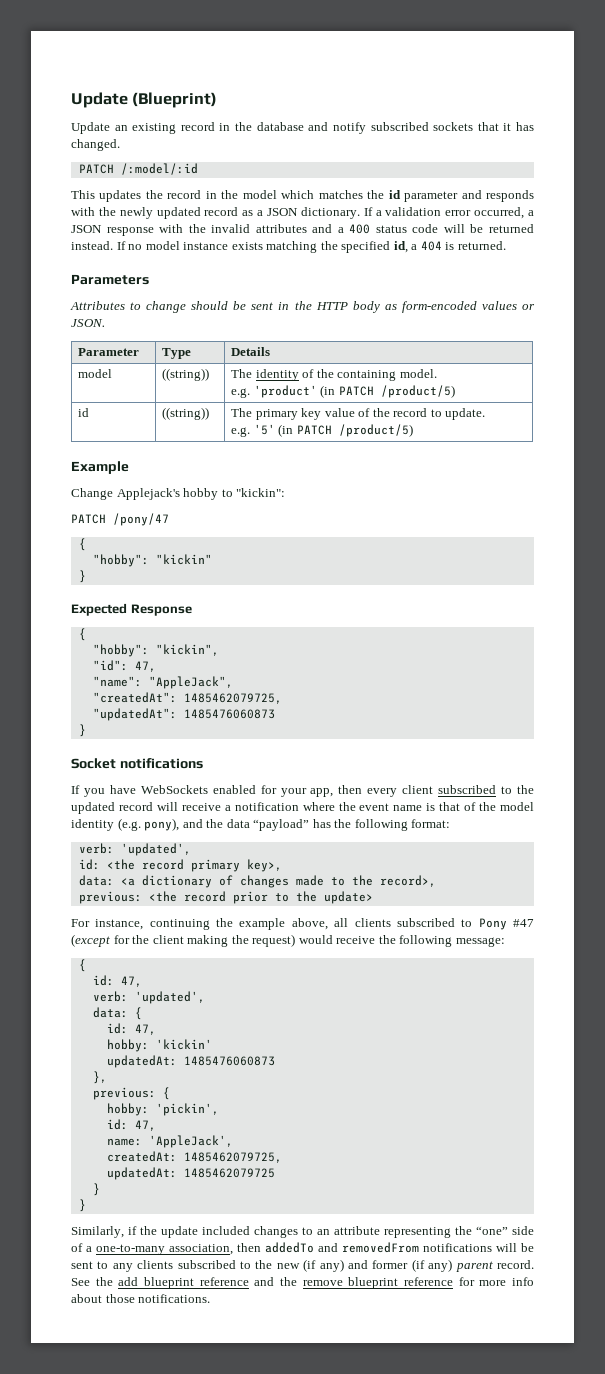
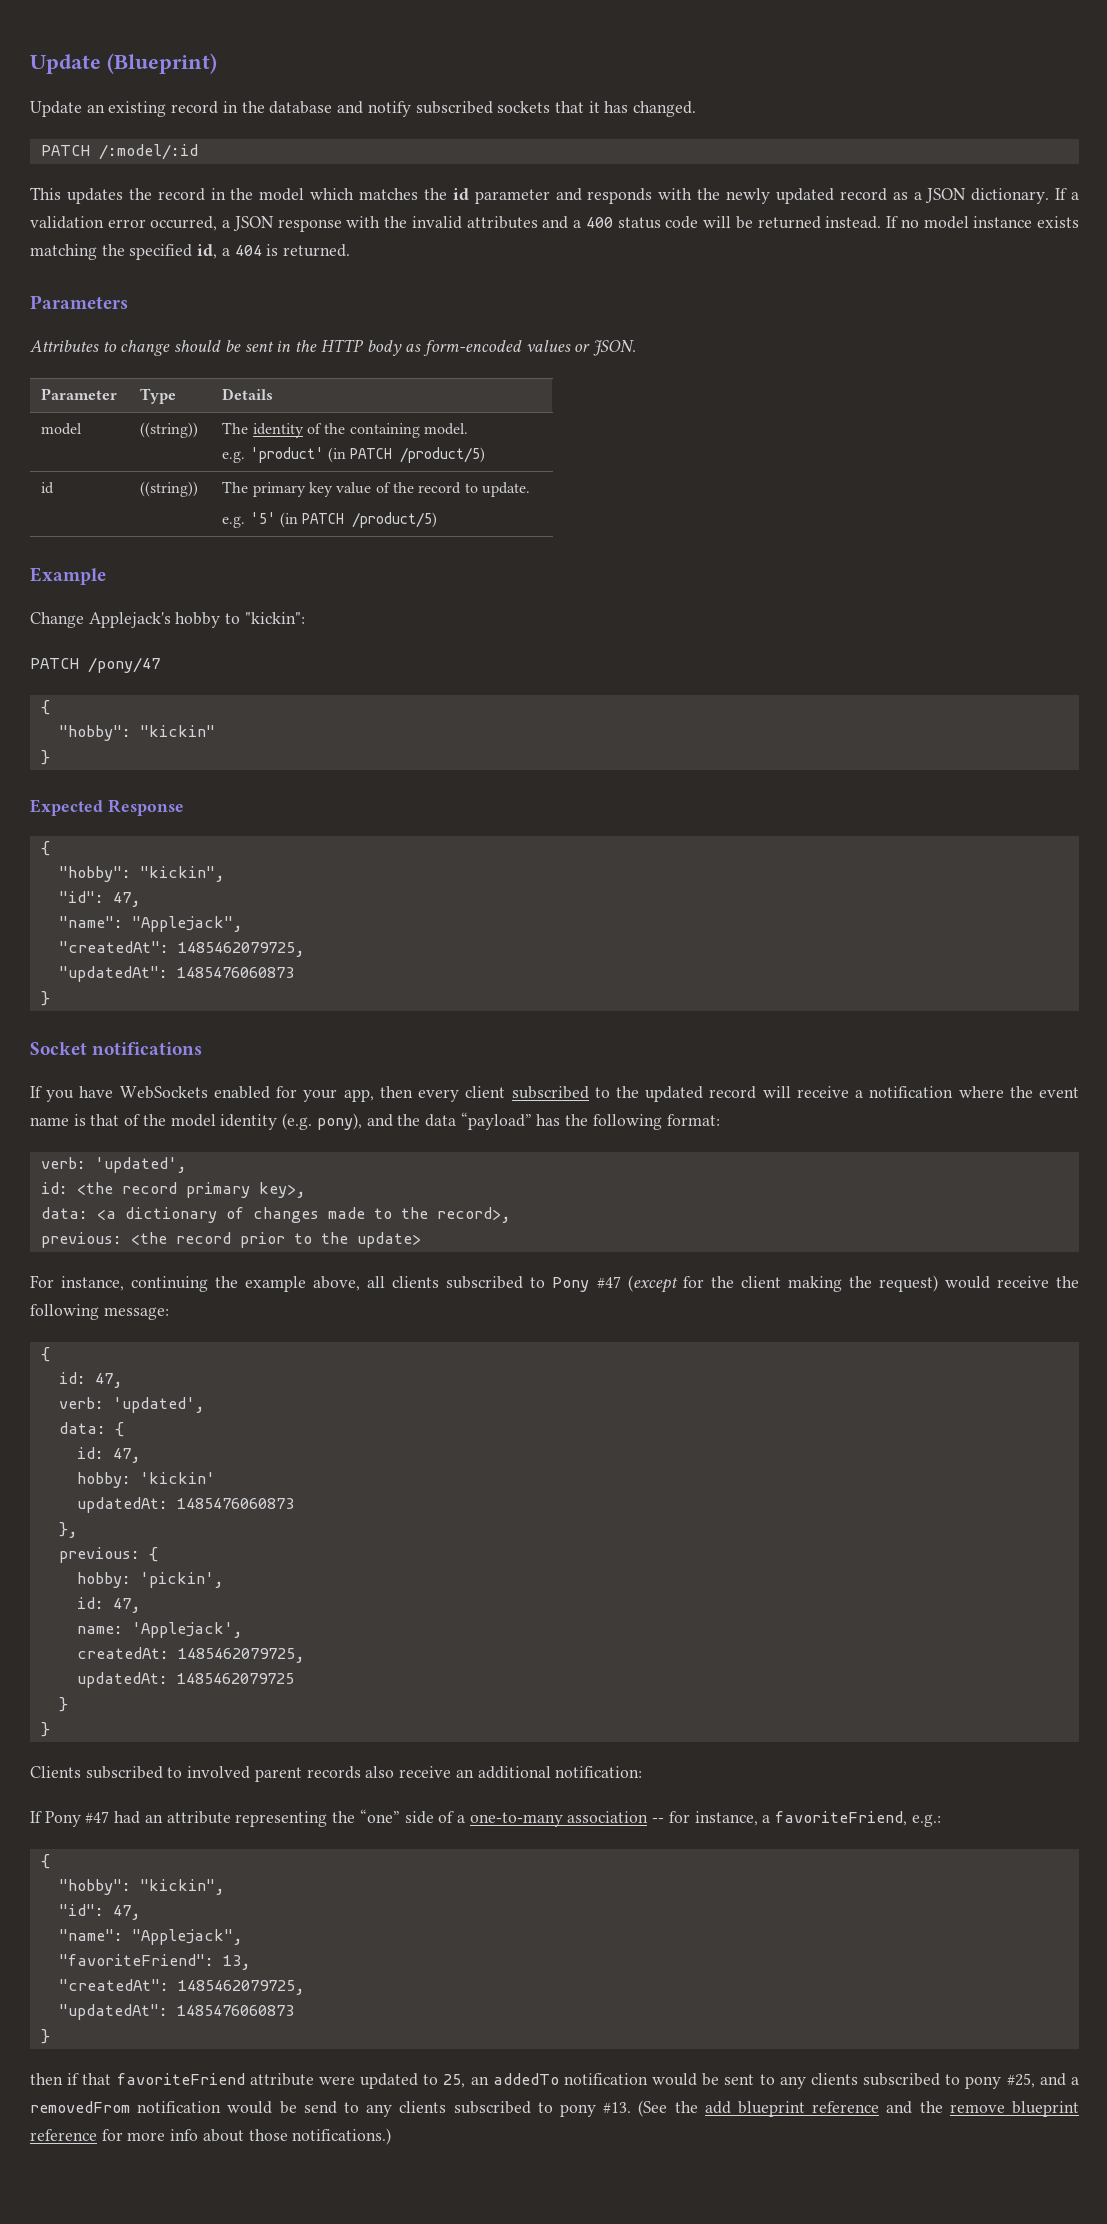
[148,676,233,689] "AppleJack", -> [131,916,243,932] "Applejack",
[148,1135,233,1148] 'AppleJack', -> [131,1622,243,1638] 'Applejack',
[71,1226,313,1238] Similarly, if the update included changes to -> [30,1766,643,1782] [30,1811,141,1827] Clients subscribed to involved parent records also receive an additional notification: // If Pony #47 had
[169,1242,517,1255] association, then addedTo and removedFrom notifications will -> [567,1811,941,1827] [40,1854,50,1869] [58,1879,225,1895] [58,1904,141,1920] [58,1929,243,1945] [58,1954,251,1970] [58,1979,305,1995] [58,2004,294,2020] [40,2029,50,2044] [30,2073,698,2089] association -- for instance, a favoriteFriend, e.g.: // { // "hobby": "kickin", // "id": 47, // "name": "Applejack", // "favoriteFriend": 13, // "createdAt": 1485462079725, // "updatedAt": 1485476060873 // } // then if that favoriteFriend attribute were updated to 25, an addedTo notification would
[255,1259,534,1272] [71,1278,90,1286] the new (if any) and former (if any) parent record. See -> [965,2073,1079,2089] [30,2100,668,2117] pony #25, and a removedFrom notification would be send to any clients subscribed to pony #13. (See
[138,1294,211,1303] notifications. -> [292,2128,392,2145] notifications.)

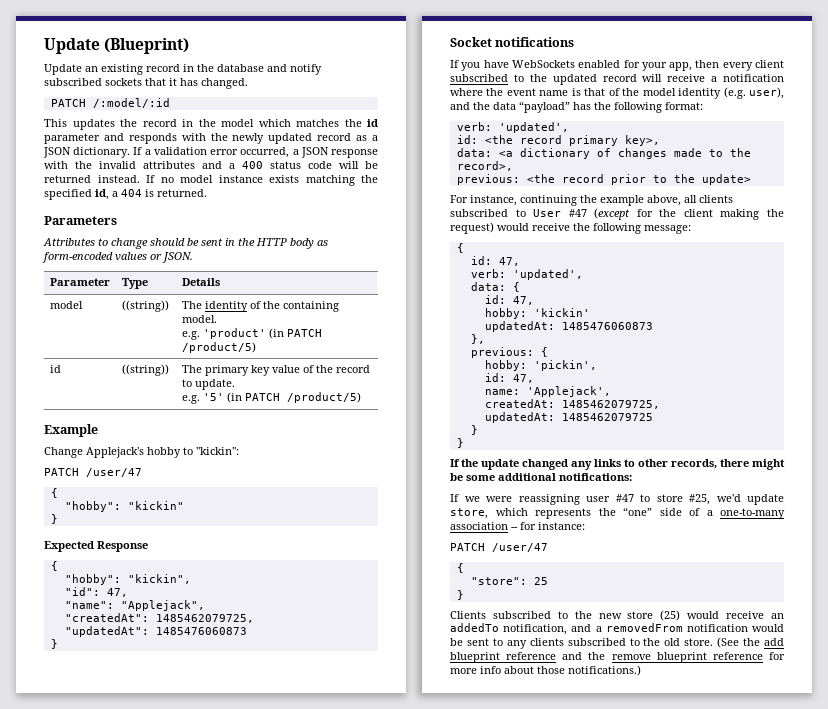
[88,657,160,673] /pony/47 -> [86,468,142,477] /user/47
[316,1113,362,1130] pony), -> [749,87,784,99] user),
[552,1277,590,1292] Pony -> [533,209,562,217] User
[30,1766,643,1782] [30,1811,328,1827] Clients subscribed to involved parent records also receive an additional notification: // If Pony #47 had an attribute representing -> [450,459,785,470] [450,473,632,481] [450,494,784,505] [450,508,591,519] If the update changed any links to other records, there might be some additional notifications: // If we were reassigning user #47 to store #25, we'd update store, which represents
[694,1811,941,1827] [40,1854,50,1869] [58,1879,225,1895] [58,1904,141,1920] [58,1929,243,1945] [58,1954,251,1970] [58,1979,305,1995] [58,2004,294,2020] [40,2029,50,2044] [30,2073,559,2089] instance, a favoriteFriend, e.g.: // { // "hobby": "kickin", // "id": 47, // "name": "Applejack", // "favoriteFriend": 13, // "createdAt": 1485462079725, // "updatedAt": 1485476060873 // } // then if that favoriteFriend attribute were updated to 25, an addedTo -> [538,522,585,530] [450,543,548,552] [456,563,464,573] [470,577,548,585] [456,590,464,600] [450,610,784,621] [450,623,683,635] instance: // PATCH /user/47 // { // "store": 25 // } // Clients subscribed to the new store (25) would receive an addedTo notification, and a removedFrom
[965,2073,1079,2089] [30,2101,632,2117] pony #25, and a removedFrom notification would be send to any clients subscribed to pony #13. -> [643,638,714,646] the old store.

